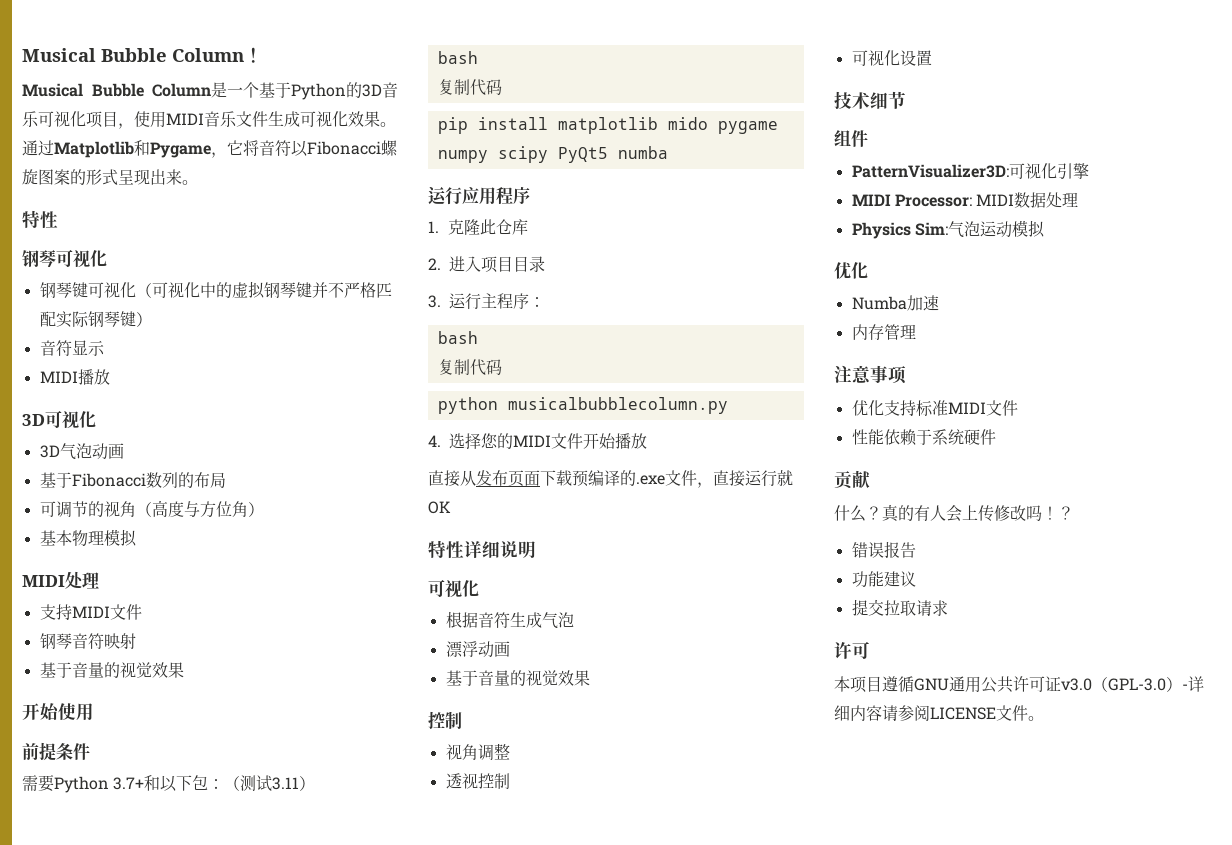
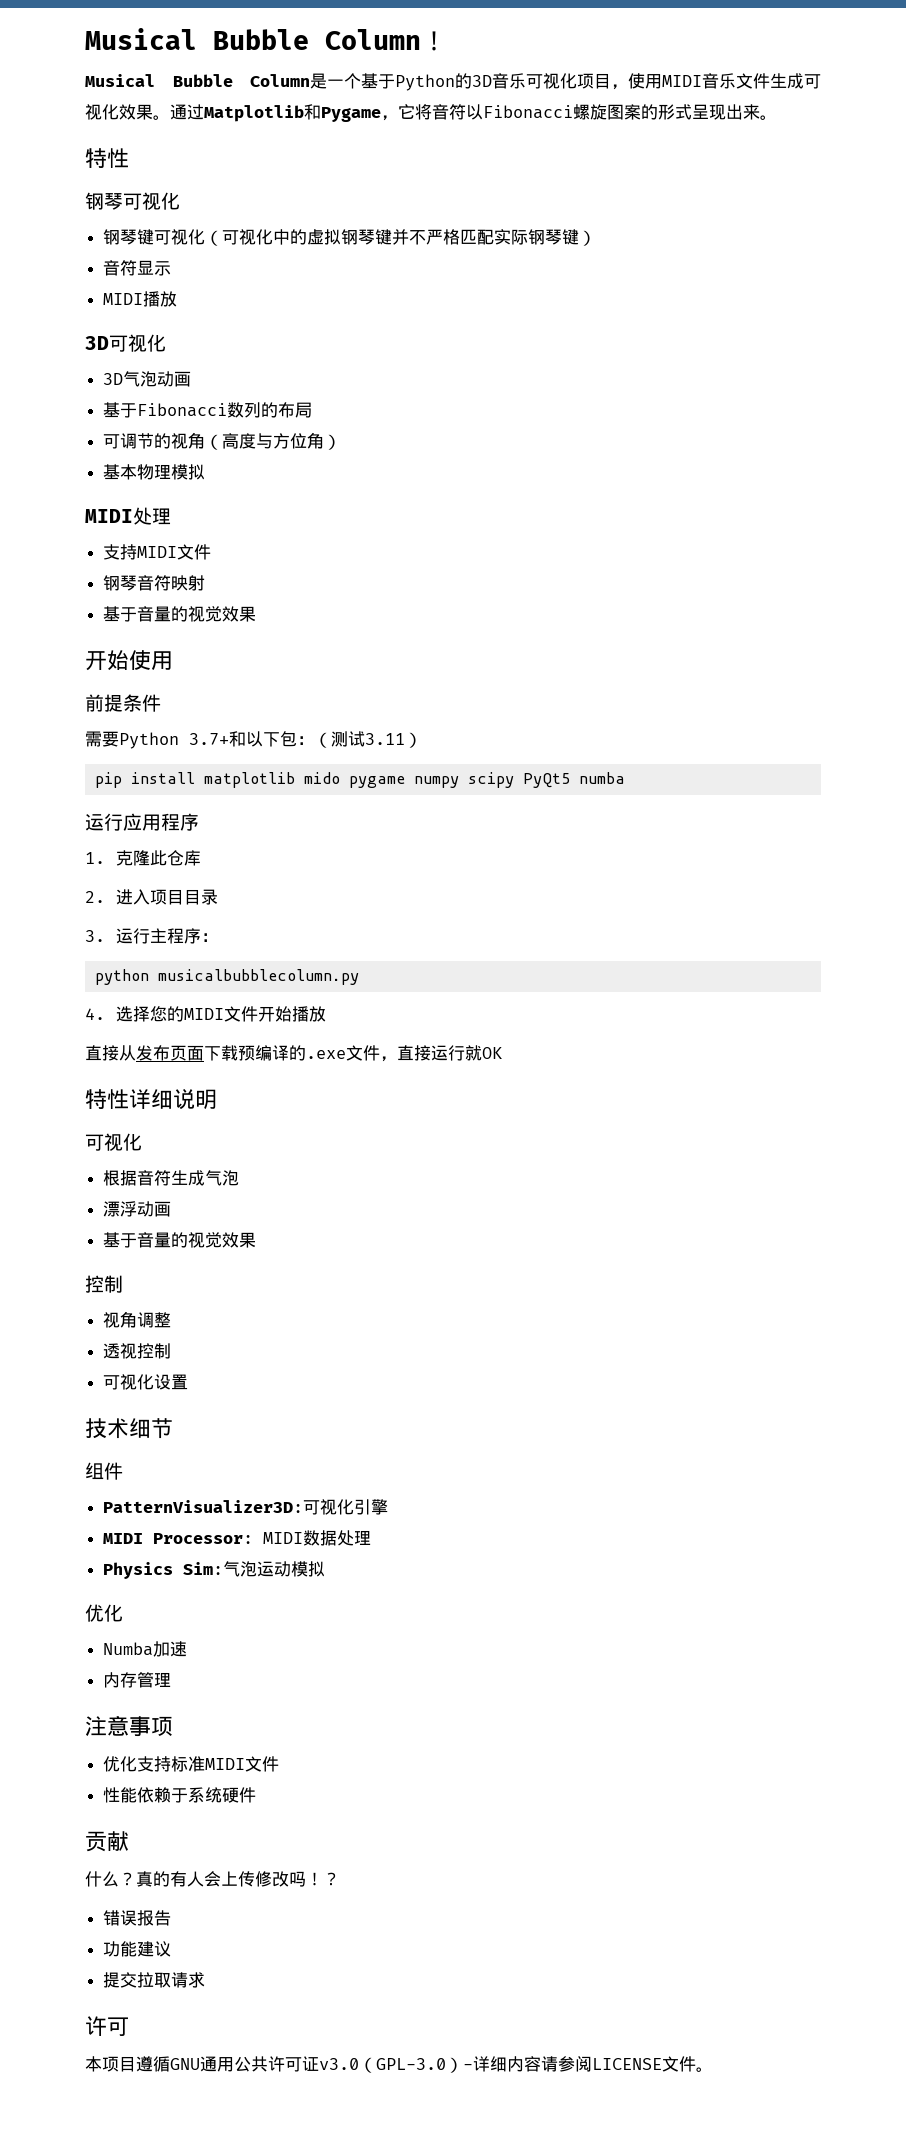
[437,51,478,64] [437,79,502,96] // bash // 复制代码 -> (422, 740) none
[437,331,478,344] [437,359,502,376] // bash // 复制代码 -> (218, 937) none

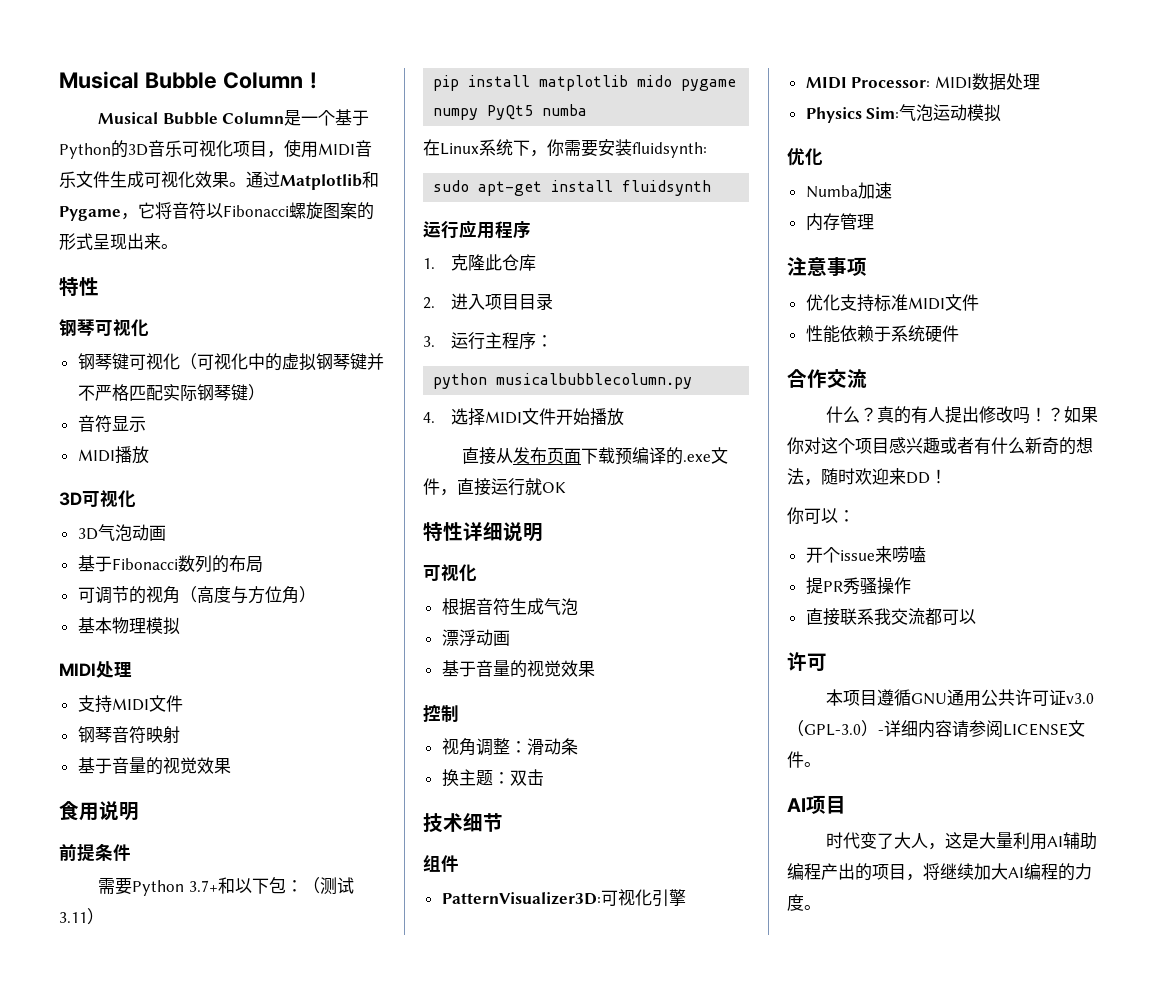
[85,650,173,671] 开始使用 -> [59,801,139,821] 食用说明
[467,772,514,788] scipy -> (479, 114) none
(625, 778) none -> [423,139,707,158] [433,180,712,196] // 在Linux系统下，你需要安装fluidsynth: // sudo apt-get install fluidsynth
[149,1006,184,1022] 您的 -> (485, 417) none
[103,1343,172,1359] [103,1374,189,1390] // 透视控制 // 可视化设置 -> [509,738,578,755] [441,769,544,787] ：滑动条 // 换主题：双击
[85,1831,129,1852] 贡献 -> [787,369,867,389] 合作交流
[204,1871,255,1887] 会上传 -> [945,406,980,424] 提出
[103,1910,172,1926] [103,1941,172,1957] [103,1972,206,1988] // 错误报告 // 功能建议 // 提交拉取请求 -> [1064,406,1099,423] [787,437,1093,455] [787,468,947,486] [787,507,855,524] [805,546,926,563] [805,577,911,595] [805,608,976,626] 如果你对这个项目感兴趣或者有什么新奇的想法，随时欢迎来DD！ // 你可以： // 开个issue来唠嗑 // 提PR秀骚操作 // 直接联系我交流都可以
(713, 2069) none -> [787,795,846,814] [826,832,1098,850] [787,863,1092,881] [787,894,821,911] // AI项目 // 时代变了大人，这是大量利用AI辅助编程产出的项目，将继续加大AI编程的力度。

